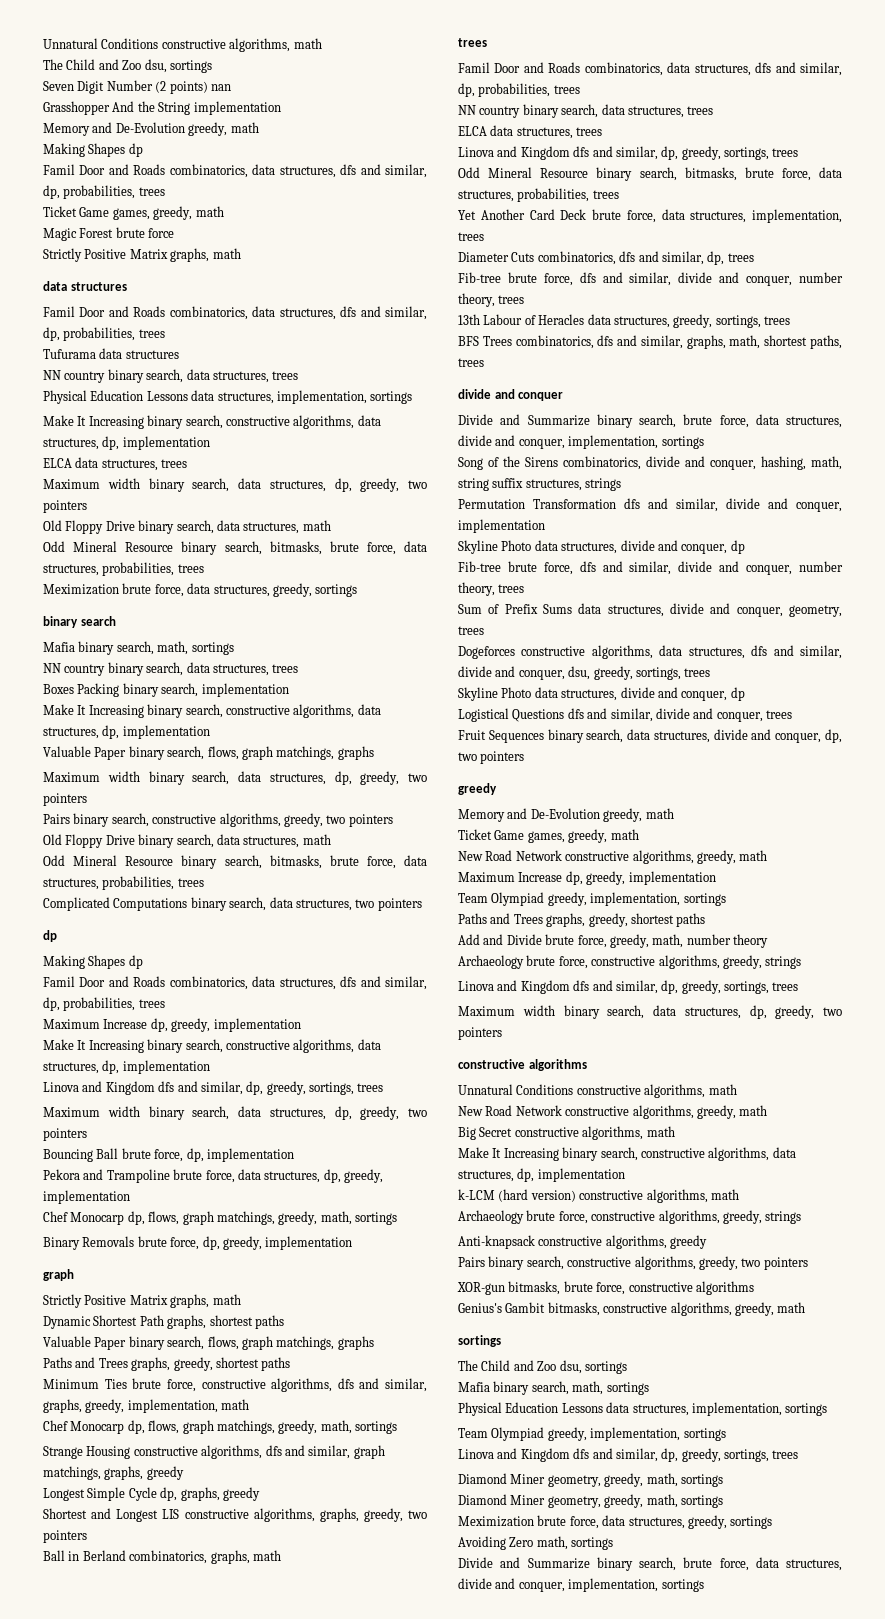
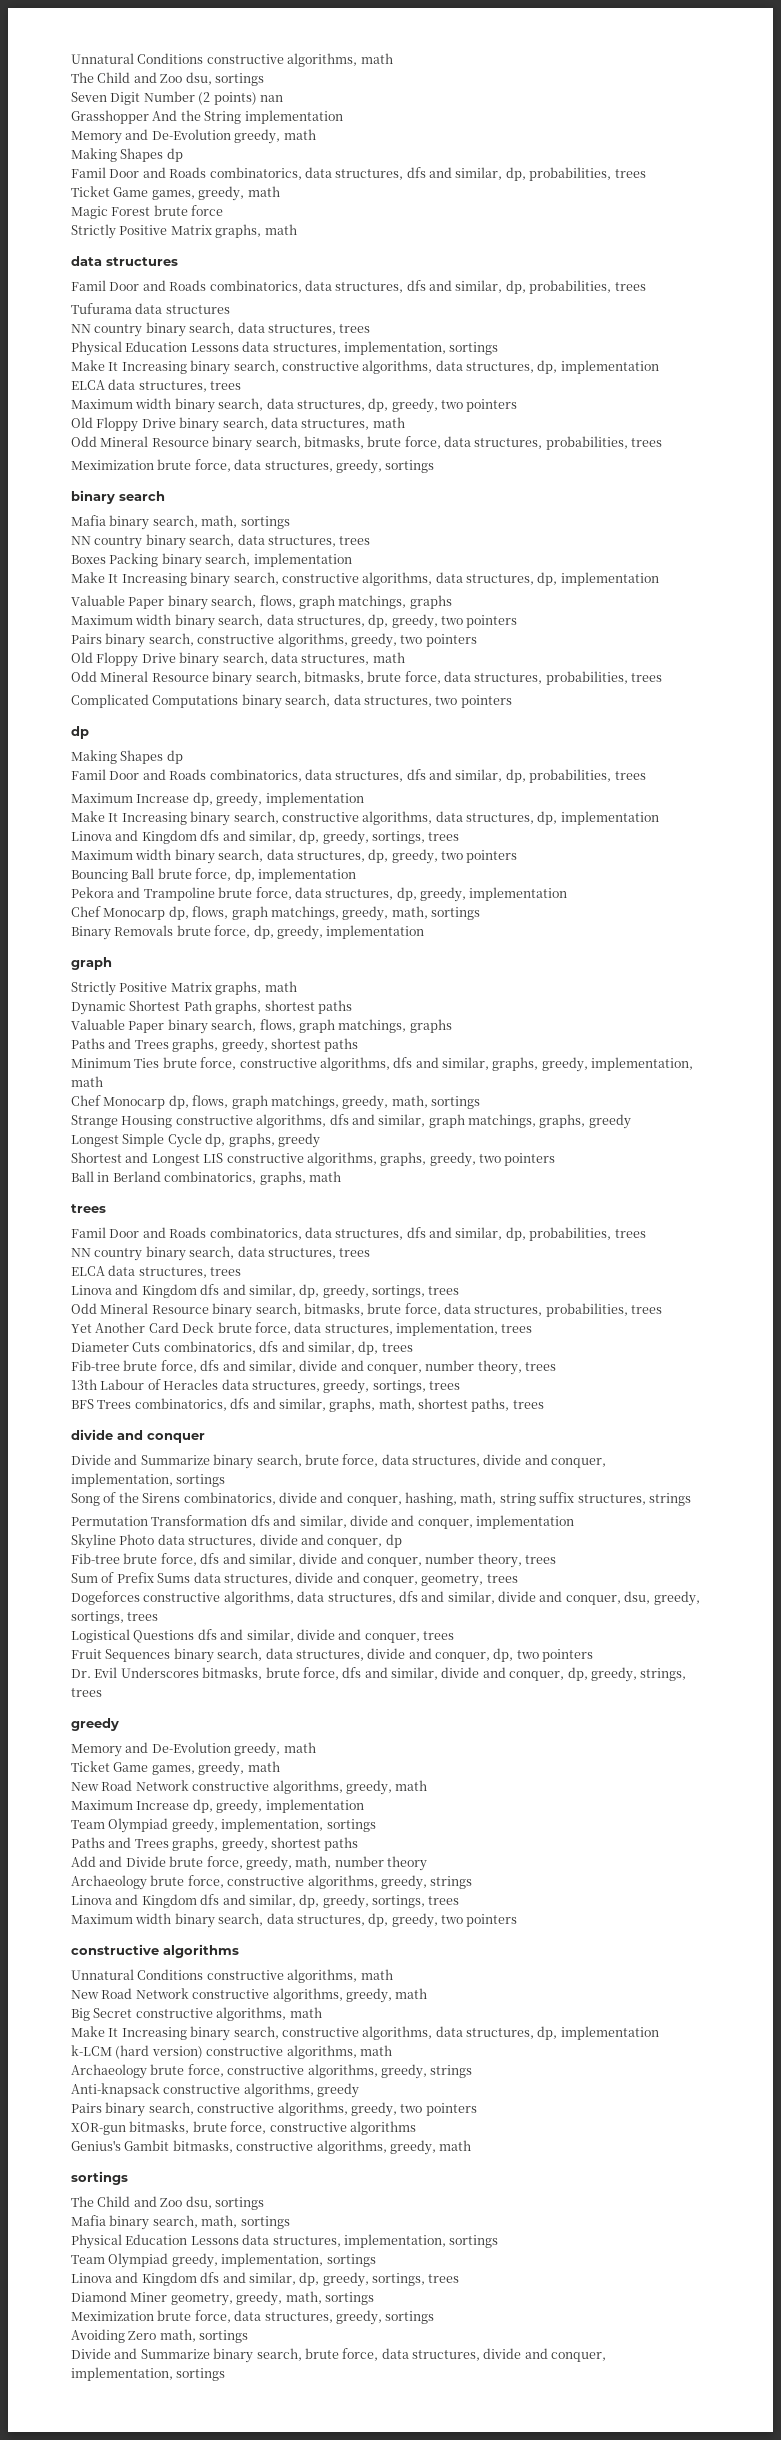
[458,687,745,701] // Skyline Photo data structures, divide and conquer, dp -> (159, 1616) none
(525, 757) none -> [71,1667,687,1682] [71,1688,102,1697] // Dr. Evil Underscores bitmasks, brute force, dfs and similar, divide and conquer, dp, greedy, strings, trees
[458,1494,723,1508] // Diamond Miner geometry, greedy, math, sortings -> (374, 2298) none

